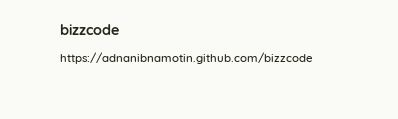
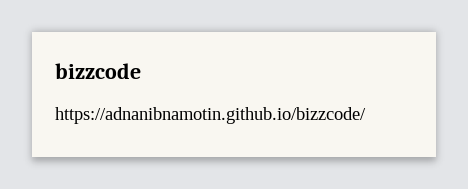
[60,52,313,64] https://adnanibnamotin.github.com/bizzcode -> [55,107,366,124] https://adnanibnamotin.github.io/bizzcode/

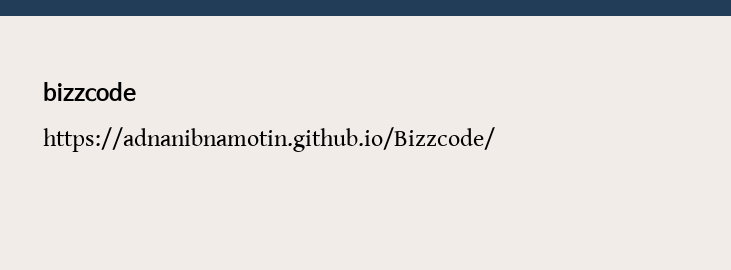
[55,107,366,124] https://adnanibnamotin.github.io/bizzcode/ -> [43,127,495,152] https://adnanibnamotin.github.io/Bizzcode/

